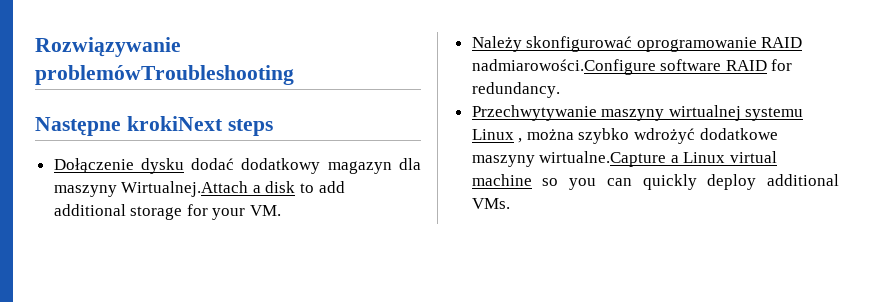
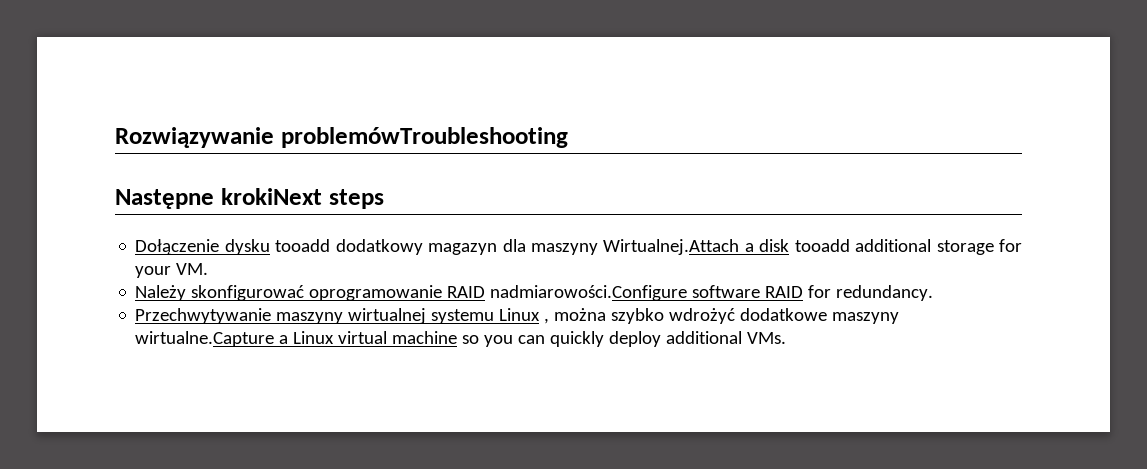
[191,158,235,170] dodać -> [275,239,331,252] tooadd
[300,181,345,193] to add -> [794,239,850,252] tooadd

